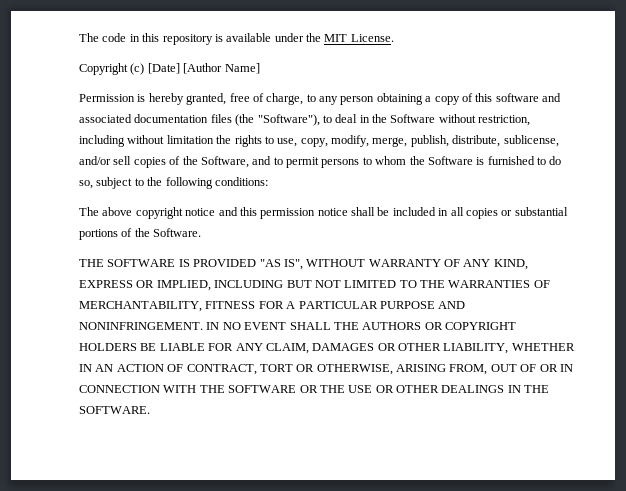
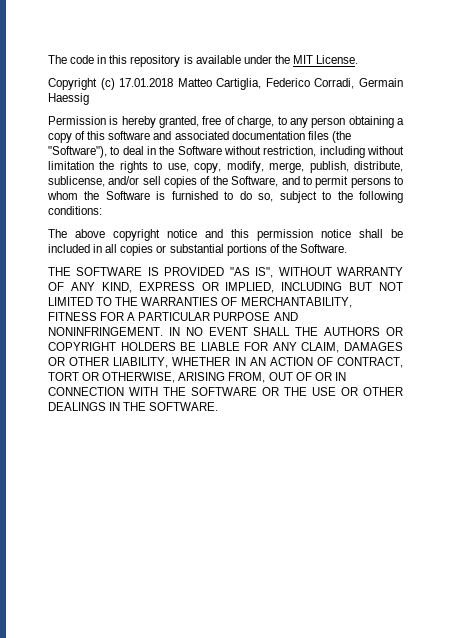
[147,63,260,74] [Date] [Author Name] -> [119,78,403,90] [48,93,89,105] 17.01.2018 Matteo Cartiglia, Federico Corradi, Germain Haessig

